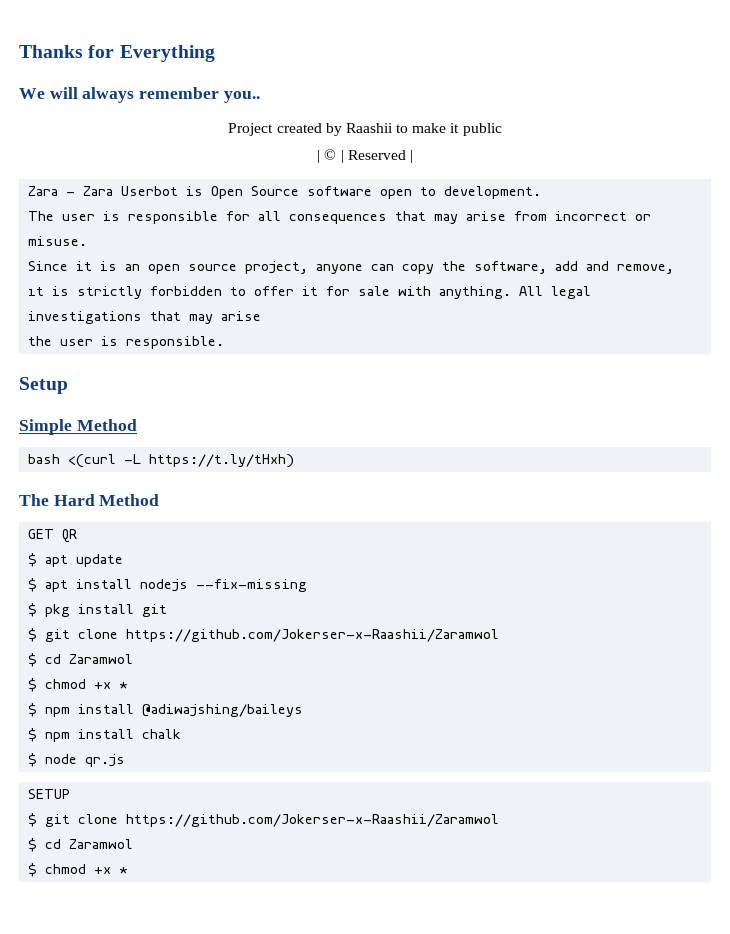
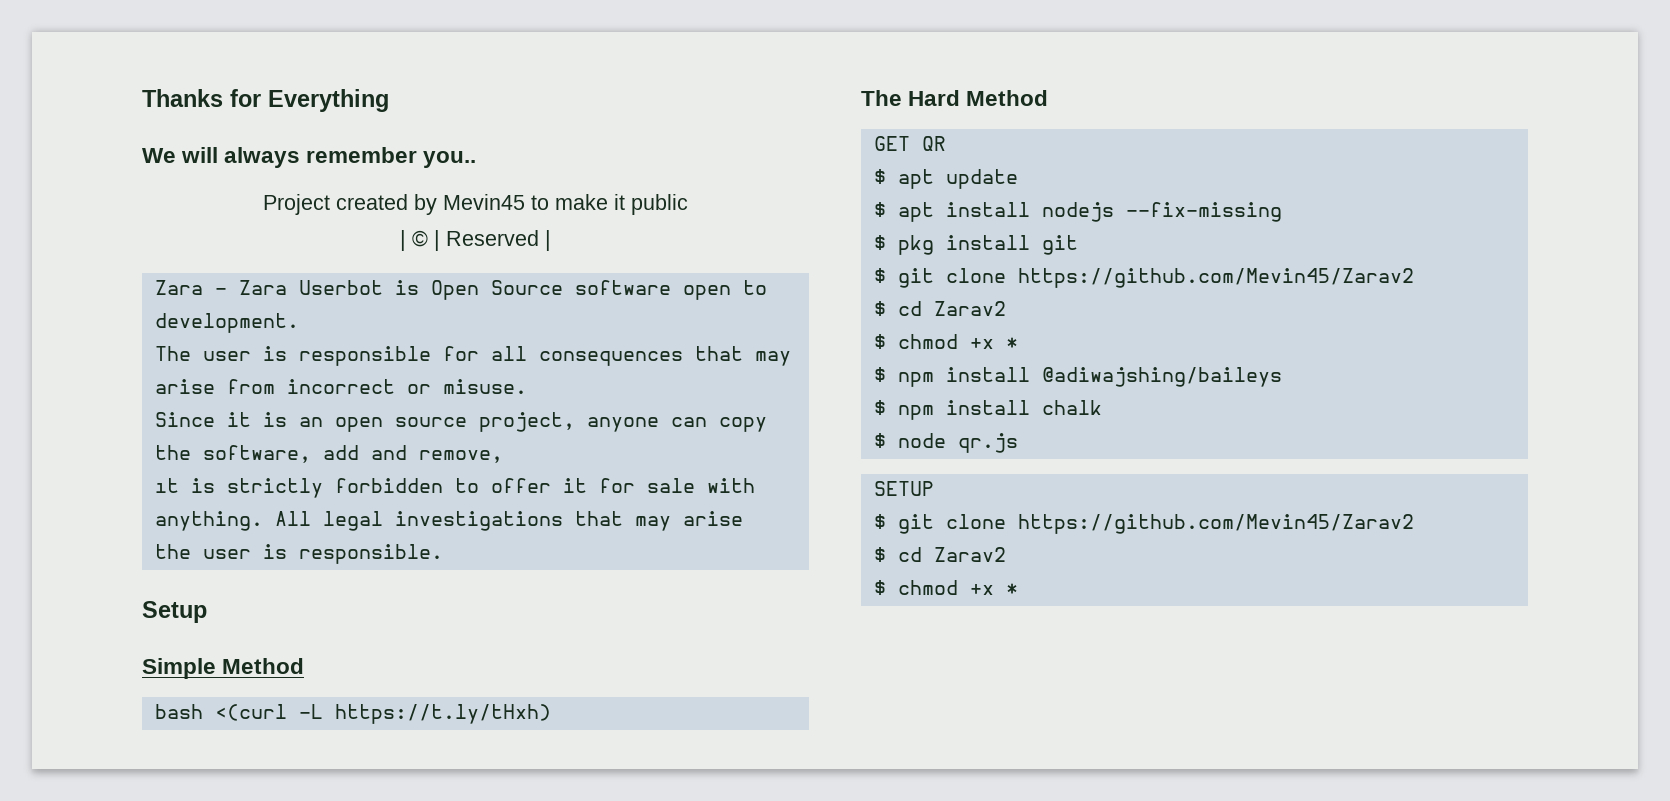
[345,123,393,133] Raashii -> [443,194,525,210] Mevin45
[126,629,500,642] [28,653,134,667] https://github.com/Jokerser-x-Raashii/Zaramwol // $ cd Zaramwol -> [1017,268,1414,288] [873,301,1006,316] https://github.com/Mevin45/Zarav2 // $ cd Zarav2
[126,814,500,827] [28,838,134,852] https://github.com/Jokerser-x-Raashii/Zaramwol // $ cd Zaramwol -> [1017,514,1414,534] [873,547,1006,562] https://github.com/Mevin45/Zarav2 // $ cd Zarav2

